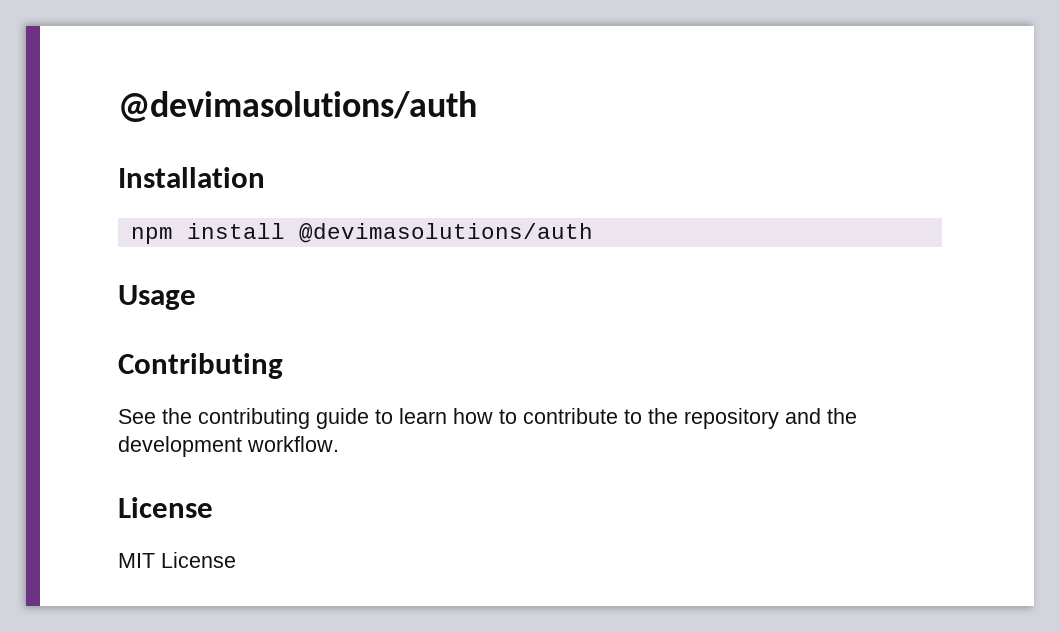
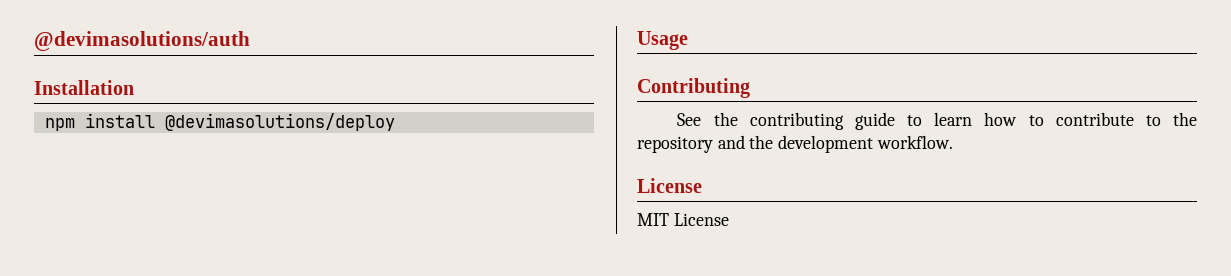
[298,223,593,243] @devimasolutions/auth -> [164,113,395,131] @devimasolutions/deploy

